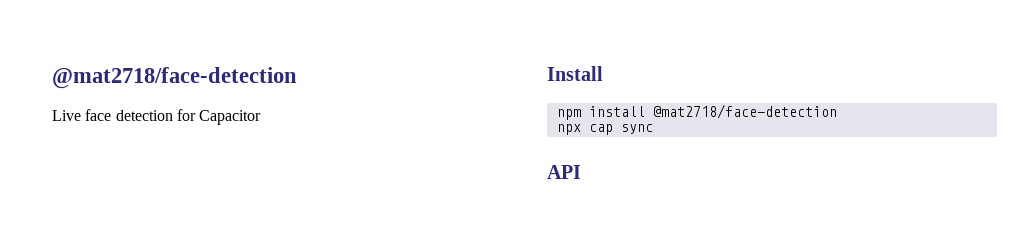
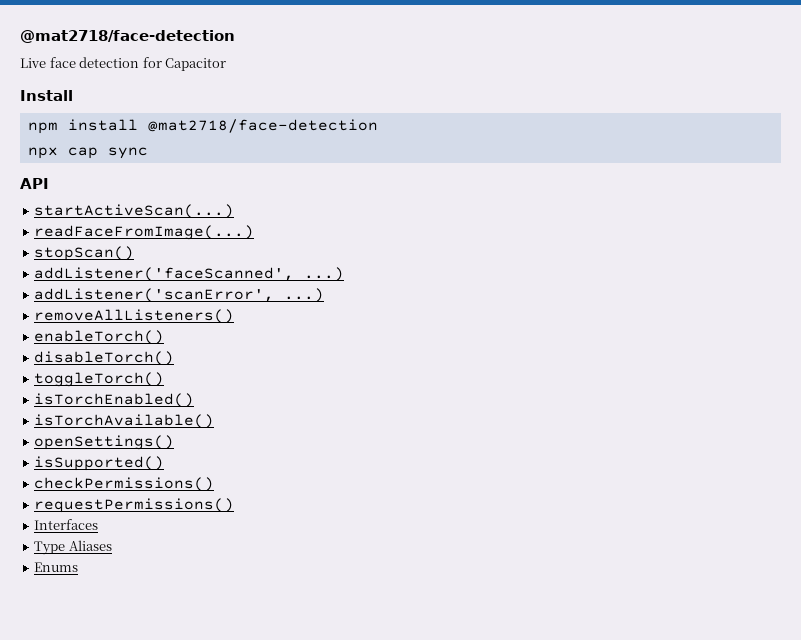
(581, 172) none -> [34,204,235,218] [34,225,255,240] [34,246,135,261] [34,267,345,281] [34,288,325,302] [34,309,235,323] [34,330,165,344] [34,351,175,365] [34,372,165,387] [34,393,195,407] [34,414,215,428] [34,435,175,450] [34,456,165,471] [34,477,215,491] [34,498,235,513] [34,519,99,530] [34,540,112,555] [34,562,79,572] // startActiveScan(...) // readFaceFromImage(...) // stopScan() // addListener('faceScanned', ...) // addListener('scanError', ...) // removeAllListeners() // enableTorch() // disableTorch() // toggleTorch() // isTorchEnabled() // isTorchAvailable() // openSettings() // isSupported() // checkPermissions() // requestPermissions() // Interfaces // Type Aliases // Enums

